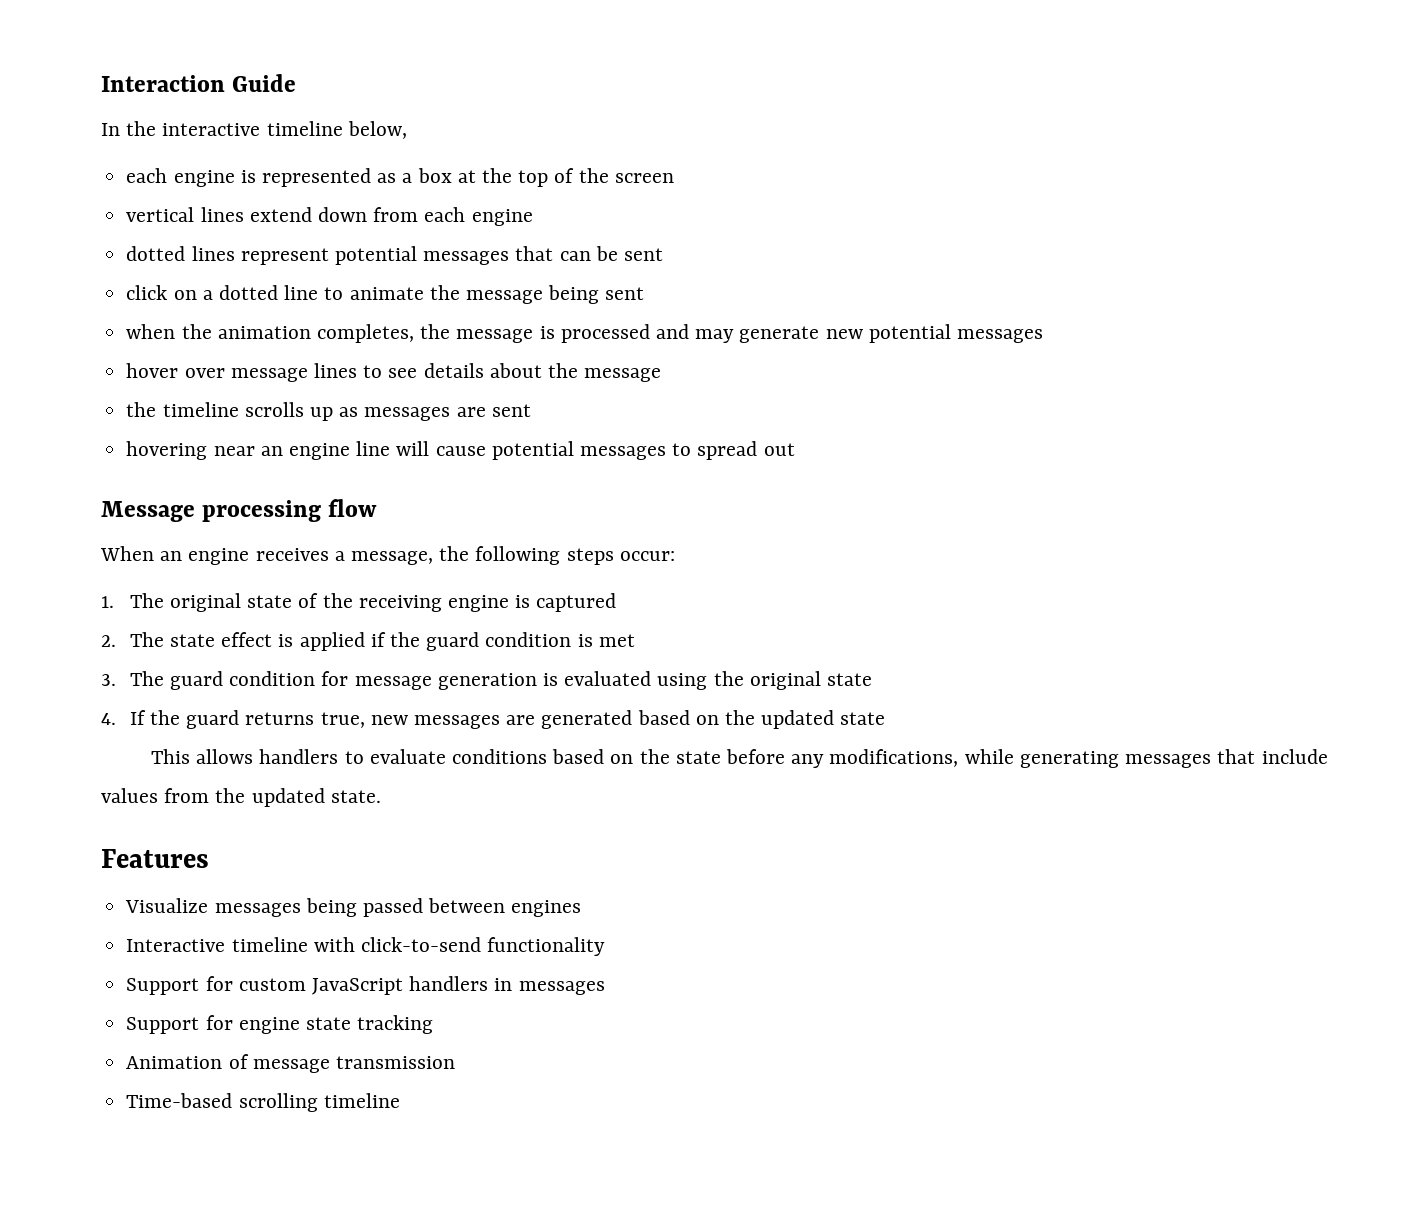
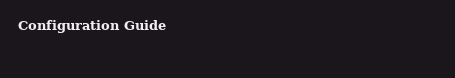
[101,75,225,92] Interaction -> [18,20,120,33] Configuration
[101,121,407,139] [126,168,674,187] [126,207,533,226] [126,246,663,265] [126,285,645,304] [126,324,1044,343] [126,363,662,382] [126,402,531,421] [126,441,795,460] [101,499,378,522] [100,546,675,565] [101,593,617,612] [101,632,635,651] [101,671,873,690] [101,710,886,729] [150,749,1328,768] [101,788,381,807] [101,849,209,868] [125,898,582,917] [126,937,606,956] [126,976,605,995] [126,1015,434,1034] [126,1054,455,1073] [126,1093,400,1112] // In the interactive timeline below, // each engine is represented as a box at the top of the screen // vertical lines extend down from each engine // dotted lines represent potential messages that can be sent // click on a dotted line to animate the message being sent // when the animation completes, the message is processed and may generate new potential messages // hover over message lines to see details about the message // the timeline scrolls up as messages are sent // hovering near an engine line will cause potential messages to spread out // Message processing flow // When an engine receives a message, the following steps occur: // 1. The original state of the receiving engine is captured // 2. The state effect is applied if the guard condition is met // 3. The guard condition for message generation is evaluated using the original state // 4. If the guard returns true, new messages are generated based on the updated state // This allows handlers to evaluate conditions based on the state before any modifications, while generating messages that include values from the updated state. // Features // Visualize messages being passed between engines // Interactive timeline with click-to-send functionality // Support for custom JavaScript handlers in messages // Support for engine state tracking // Animation of message transmission // Time-based scrolling timeline -> (166, 25) none

